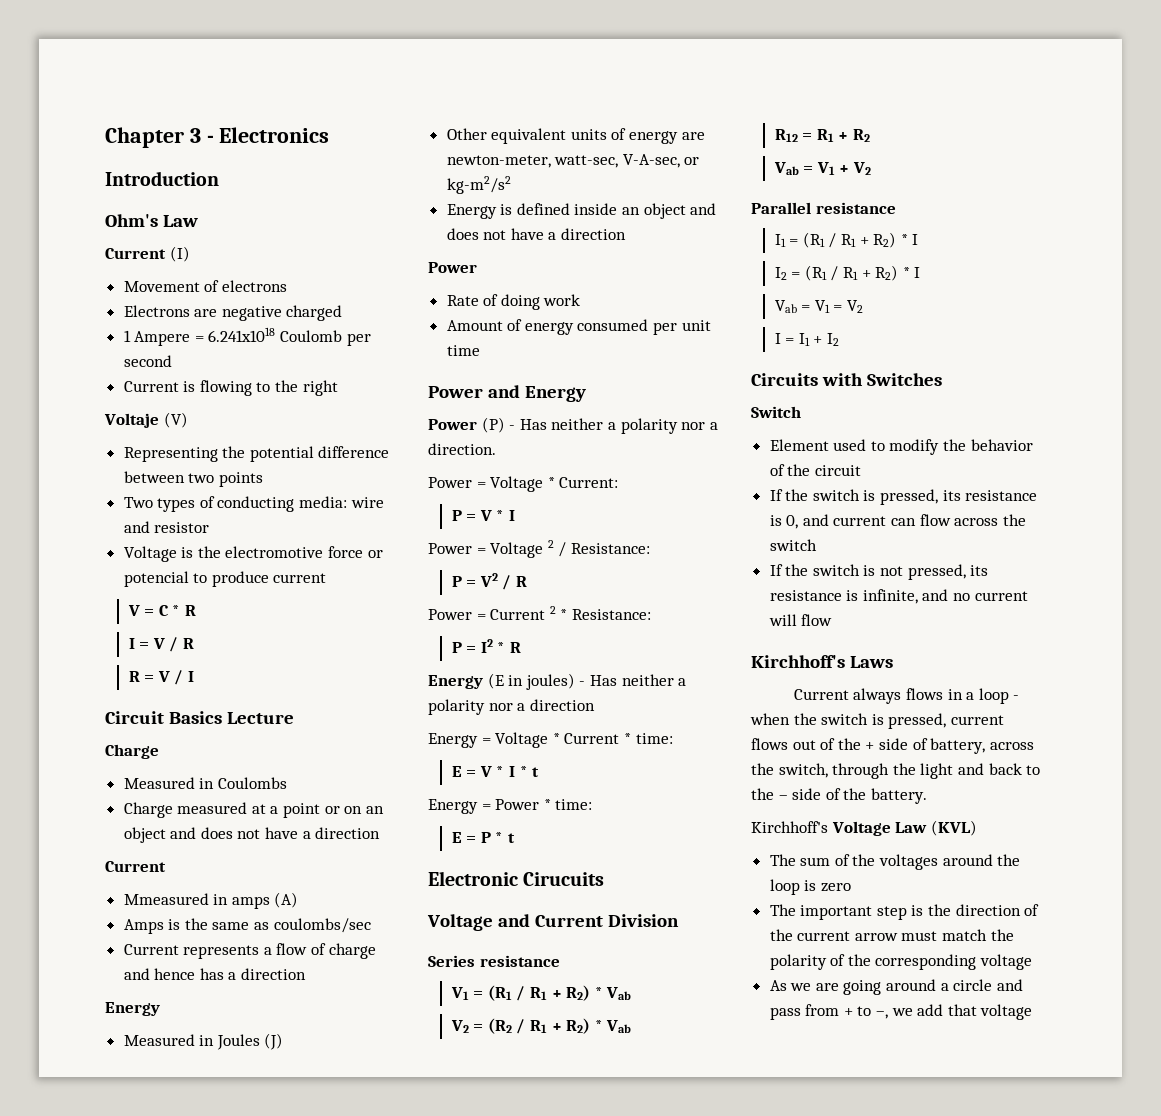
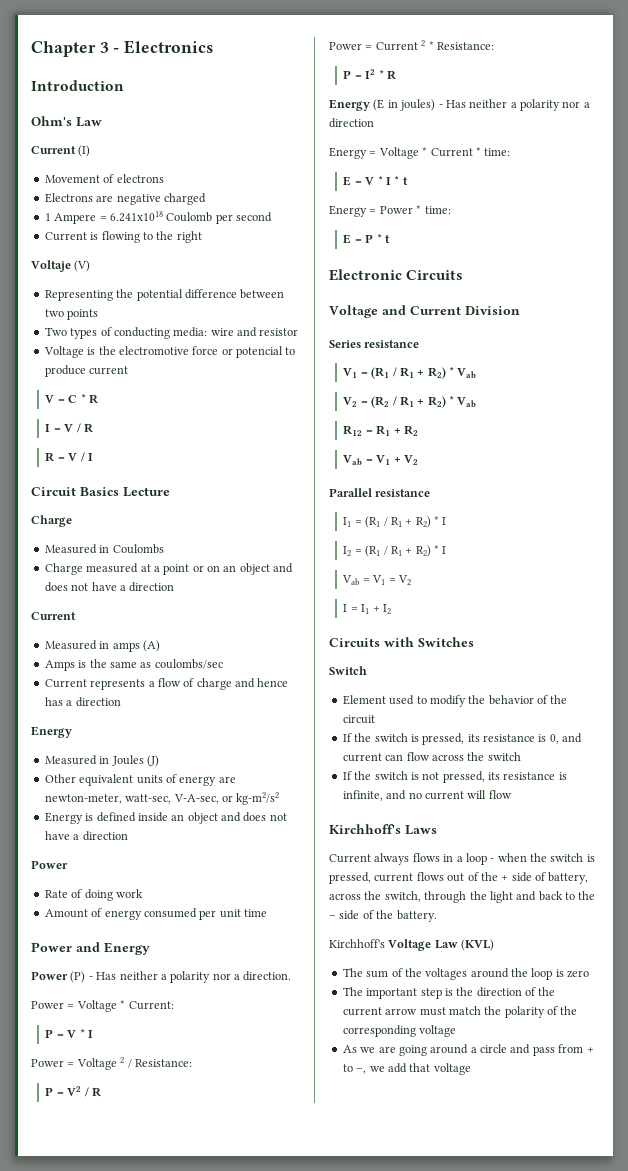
[123,893,209,905] Mmeasured -> [44,640,97,650] Measured
[523,872,605,886] Cirucuits -> [406,270,464,280] Circuits

